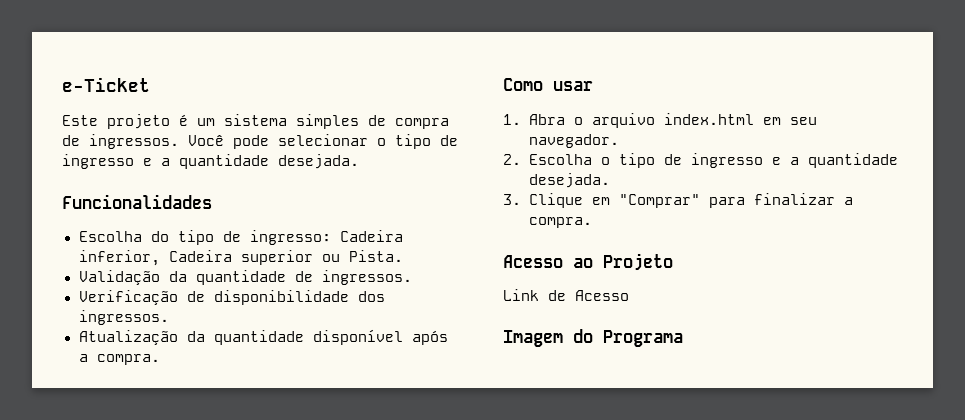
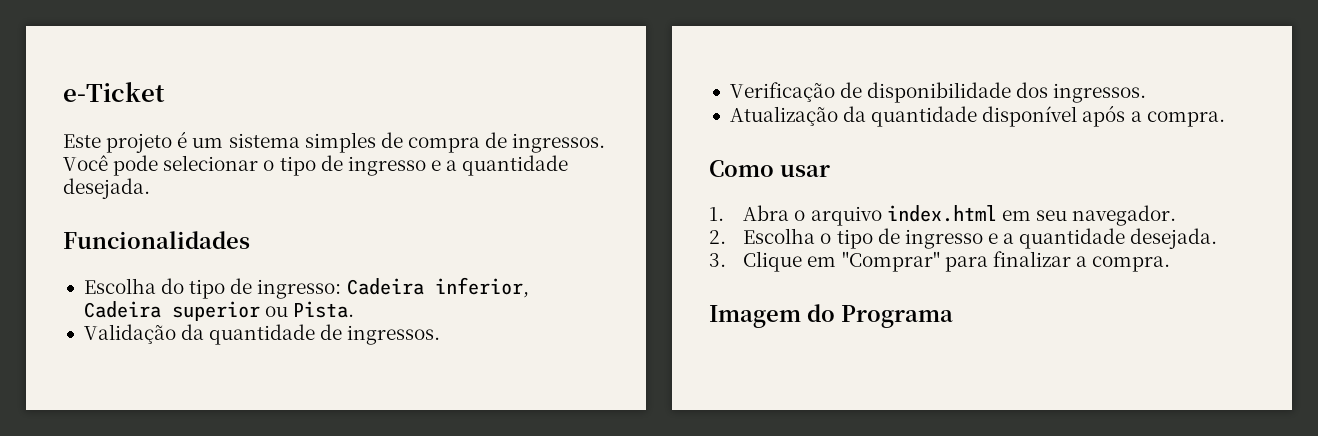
[503,253,673,271] [503,289,629,301] // Acesso ao Projeto // Link de Acesso -> (1171, 264) none

